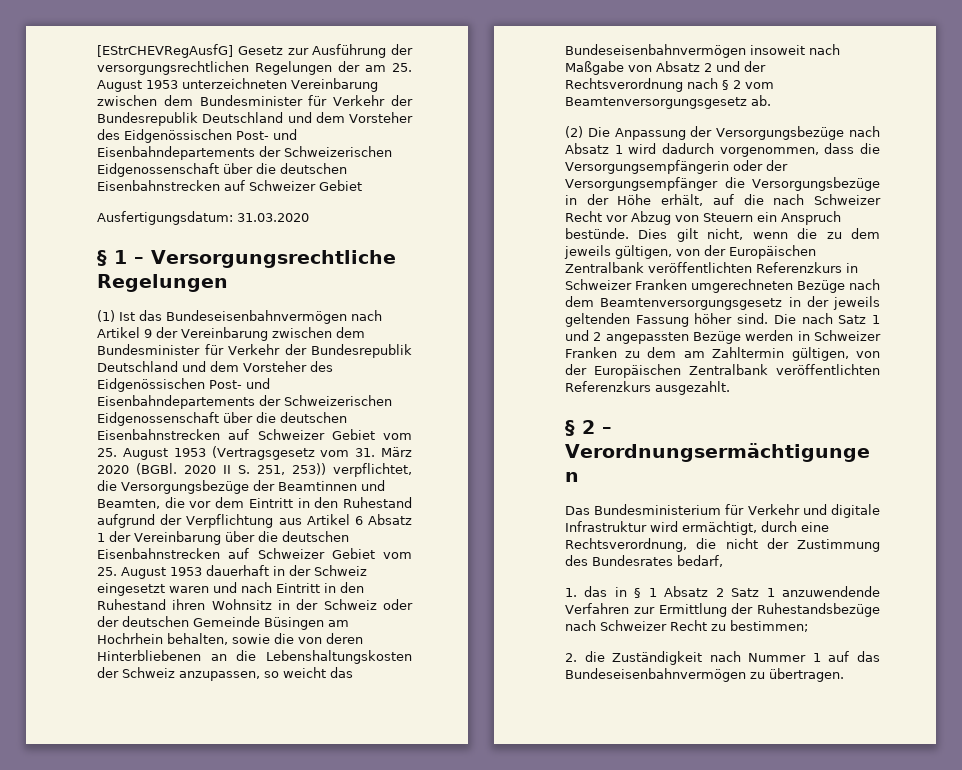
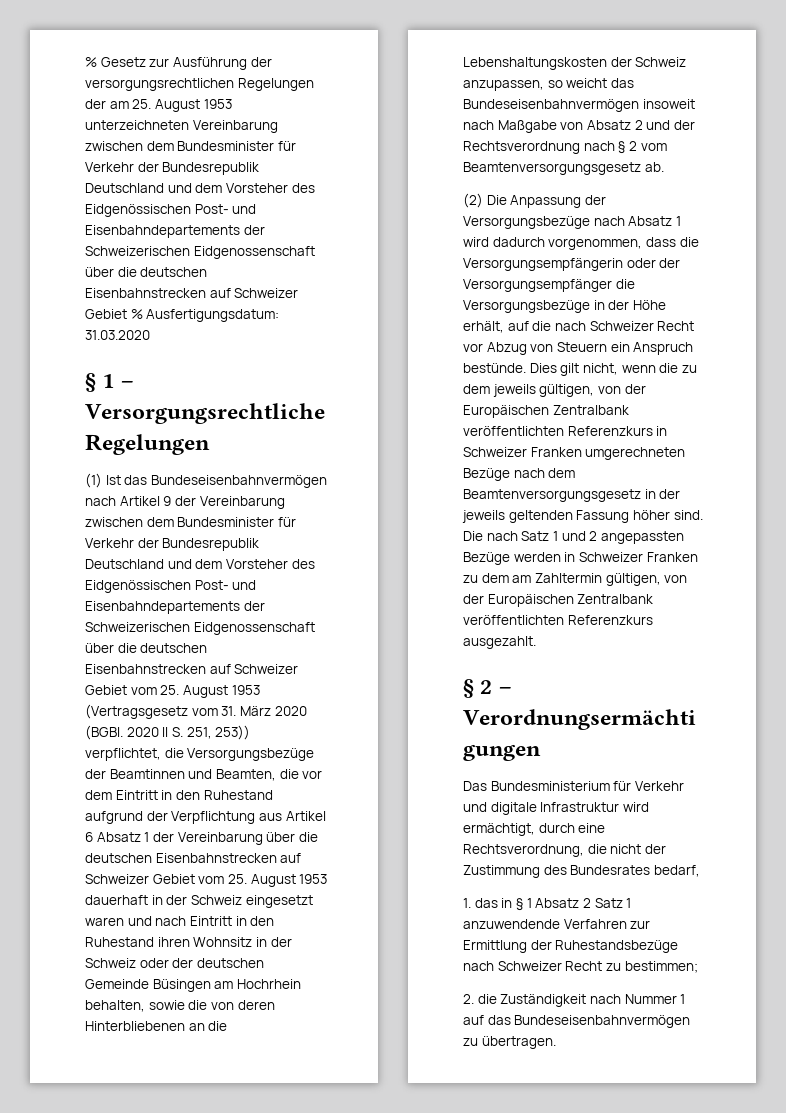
[97,44,233,58] [EStrCHEVRegAusfG] -> [85,57,97,67] %
(362, 185) // -> [130,309,143,319] %

